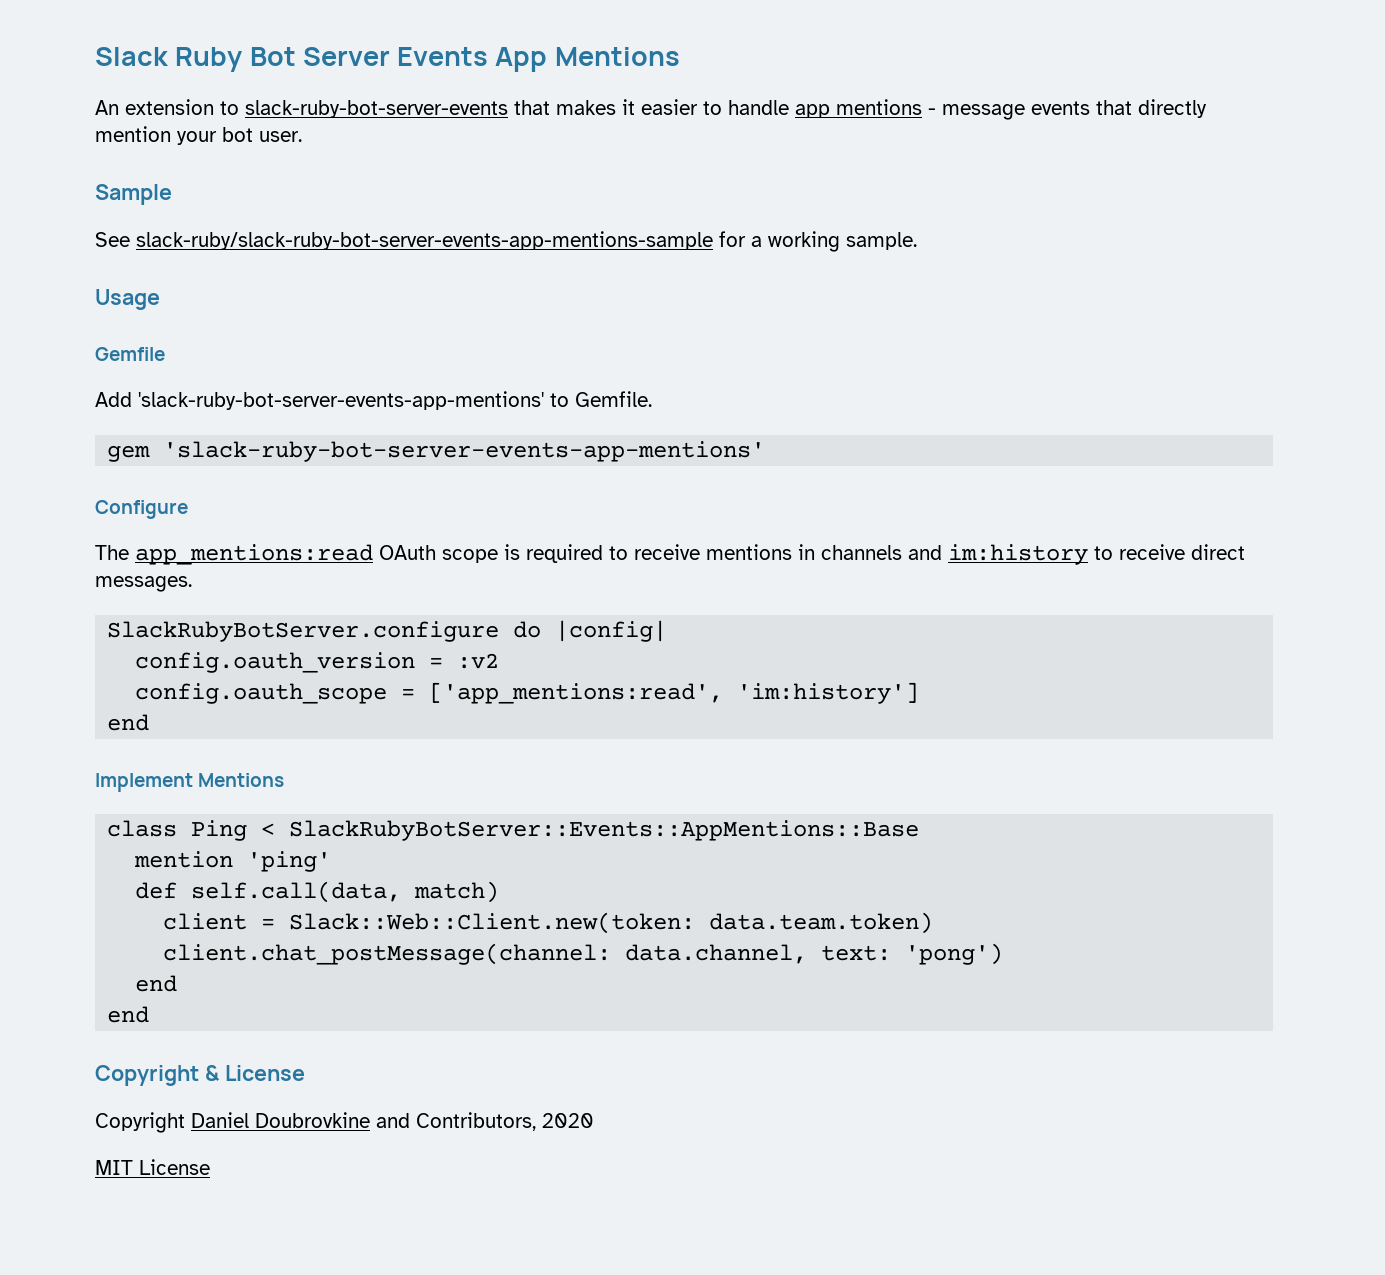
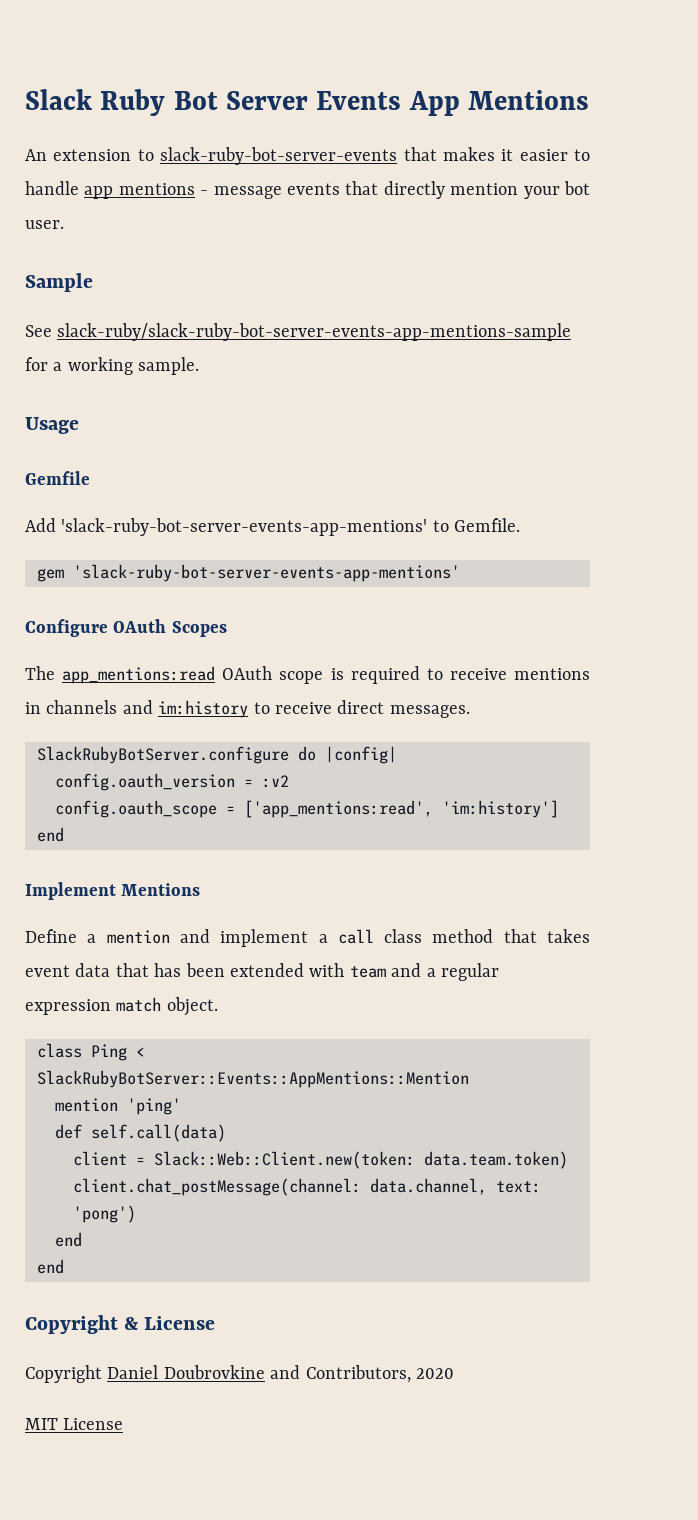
(188, 509) none -> [113,619,227,637] OAuth Scopes
(285, 780) none -> [25,929,591,947] [25,963,499,981] [25,997,218,1016] // Define a mention and implement a call class method that takes event data that has been extended with team and a regular expression match object.
[289,820,920,841] SlackRubyBotServer::Events::AppMentions::Base -> [37,1070,469,1088] SlackRubyBotServer::Events::AppMentions::Mention
[191,881,500,903] self.call(data, match) -> [91,1124,226,1142] self.call(data)

